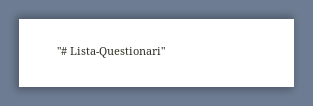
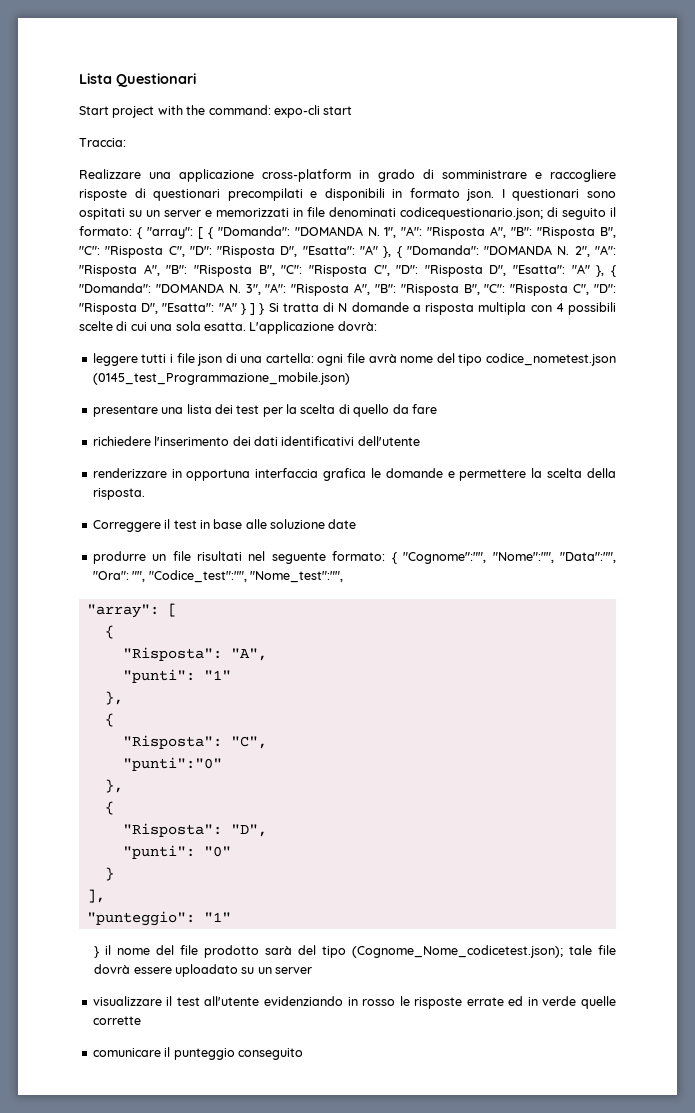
[57,47,165,58] "# Lista-Questionari" -> [79,73,196,87] [79,105,353,118] [79,138,126,147] [79,169,616,182] [79,188,616,201] [79,207,616,220] [79,226,617,239] [79,245,616,258] [79,264,617,277] [79,283,617,296] [79,302,617,315] [79,321,377,334] [92,353,616,366] [92,372,350,385] [92,404,437,417] [92,436,420,446] [92,468,616,481] [92,488,145,500] [92,519,357,532] [92,551,616,564] [92,570,343,583] [86,603,177,618] [104,625,114,639] [122,647,267,661] [122,669,231,683] [104,691,123,705] [104,713,114,727] [122,735,267,749] [122,757,222,771] [104,779,123,793] [104,801,114,815] [122,823,267,837] [122,845,231,859] [104,867,114,881] [86,889,105,903] [86,911,231,926] [94,945,616,958] [94,964,313,977] [92,996,617,1009] [92,1016,141,1025] [92,1047,303,1060] Lista Questionari // Start project with the command: expo-cli start // Traccia: // Realizzare una applicazione cross-platform in grado di somministrare e raccogliere risposte di questionari precompilati e disponibili in formato json. I questionari sono ospitati su un server e memorizzati in file denominati codicequestionario.json; di seguito il formato: { "array": [ { "Domanda": "DOMANDA N. 1", "A": "Risposta A", "B": "Risposta B", "C": "Risposta C", "D": "Risposta D", "Esatta": "A" }, { "Domanda": "DOMANDA N. 2", "A": "Risposta A", "B": "Risposta B", "C": "Risposta C", "D": "Risposta D", "Esatta": "A" }, { "Domanda": "DOMANDA N. 3", "A": "Risposta A", "B": "Risposta B", "C": "Risposta C", "D": "Risposta D", "Esatta": "A" } ] } Si tratta di N domande a risposta multipla con 4 possibili scelte di cui una sola esatta. L'applicazione dovrà: // leggere tutti i file json di una cartella: ogni file avrà nome del tipo codice_nometest.json (0145_test_Programmazione_mobile.json) // presentare una lista dei test per la scelta di quello da fare // richiedere l'inserimento dei dati identificativi dell'utente // renderizzare in opportuna interfaccia grafica le domande e permettere la scelta della risposta. // Correggere il test in base alle soluzione date // produrre un file risultati nel seguente formato: { "Cognome":"", "Nome":"", "Data":"", "Ora": "", "Codice_test":"", "Nome_test":"", // "array": [ // { // "Risposta": "A", // "punti": "1" // }, // { // "Risposta": "C", // "punti":"0" // }, // { // "Risposta": "D", // "punti": "0" // } // ], // "punteggio": "1" // } il nome del file prodotto sarà del tipo (Cognome_Nome_codicetest.json); tale file dovrà essere uploadato su un server // visualizzare il test all'utente evidenziando in rosso le risposte errate ed in verde quelle corrette // comunicare il punteggio conseguito

